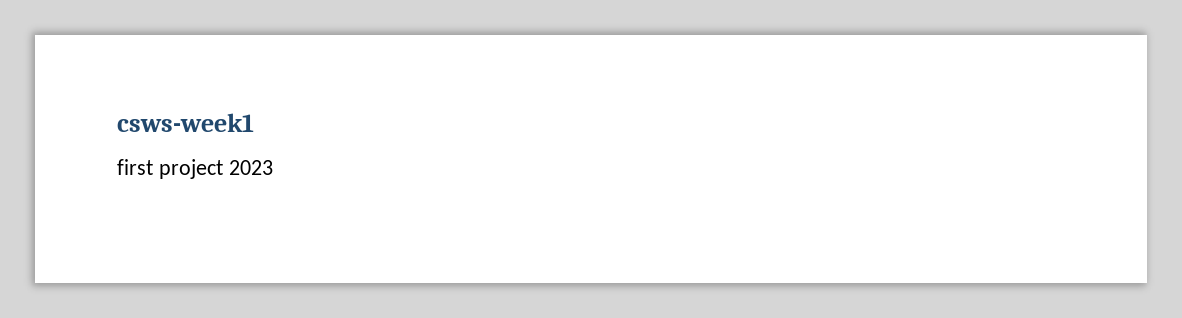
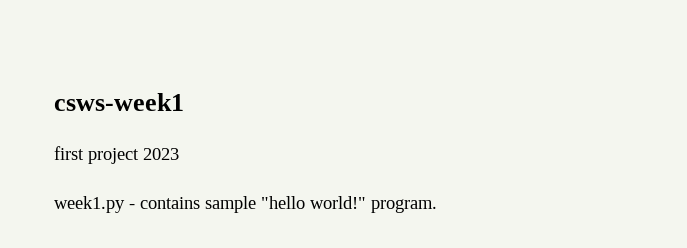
(273, 167) none -> [54,196,437,213] // week1.py - contains sample "hello world!" program.

